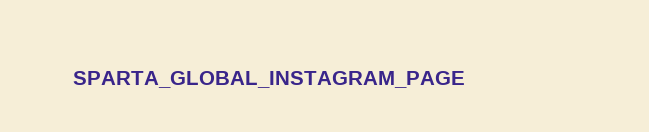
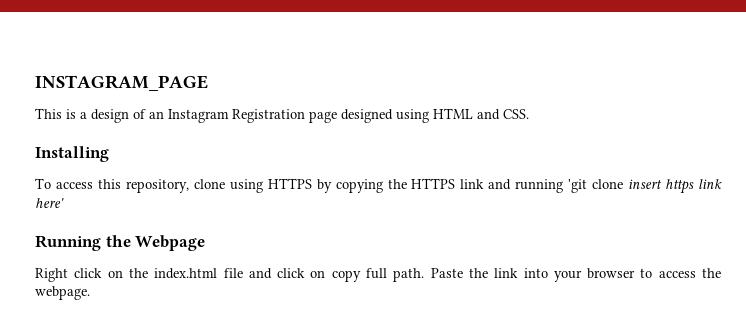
[73,71,465,88] SPARTA_GLOBAL_INSTAGRAM_PAGE -> [35,75,208,91] [35,108,529,123] [35,146,109,162] [35,178,723,194] [35,198,64,208] [35,235,206,251] [35,268,721,282] [35,286,90,300] INSTAGRAM_PAGE // This is a design of an Instagram Registration page designed using HTML and CSS. // Installing // To access this repository, clone using HTTPS by copying the HTTPS link and running 'git clone insert https link here' // Running the Webpage // Right click on the index.html file and click on copy full path. Paste the link into your browser to access the webpage.

